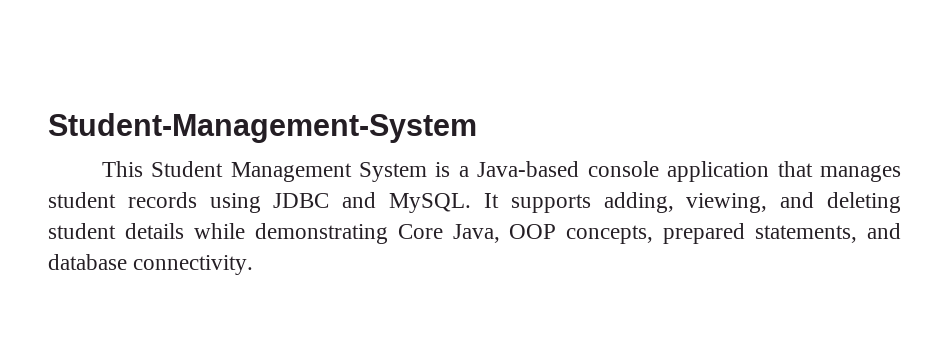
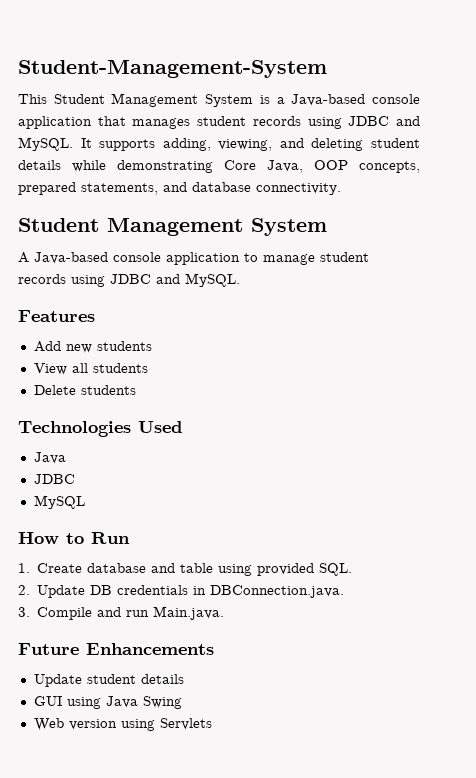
(254, 265) none -> [18,218,327,236] [18,252,369,265] [18,273,240,287] [18,310,95,322] [33,341,152,353] [33,363,148,375] [33,385,136,395] [18,421,182,437] [33,452,66,464] [33,474,75,484] [33,495,85,509] [18,532,130,544] [18,563,353,576] [18,585,345,598] [18,606,225,620] [18,643,214,655] [33,674,184,687] [33,696,182,709] [33,718,212,731] // Student Management System // A Java-based console application to manage student records using JDBC and MySQL. // Features // Add new students // View all students // Delete students // Technologies Used // Java // JDBC // MySQL // How to Run // 1. Create database and table using provided SQL. // 2. Update DB credentials in DBConnection.java. // 3. Compile and run Main.java. // Future Enhancements // Update student details // GUI using Java Swing // Web version using Servlets

